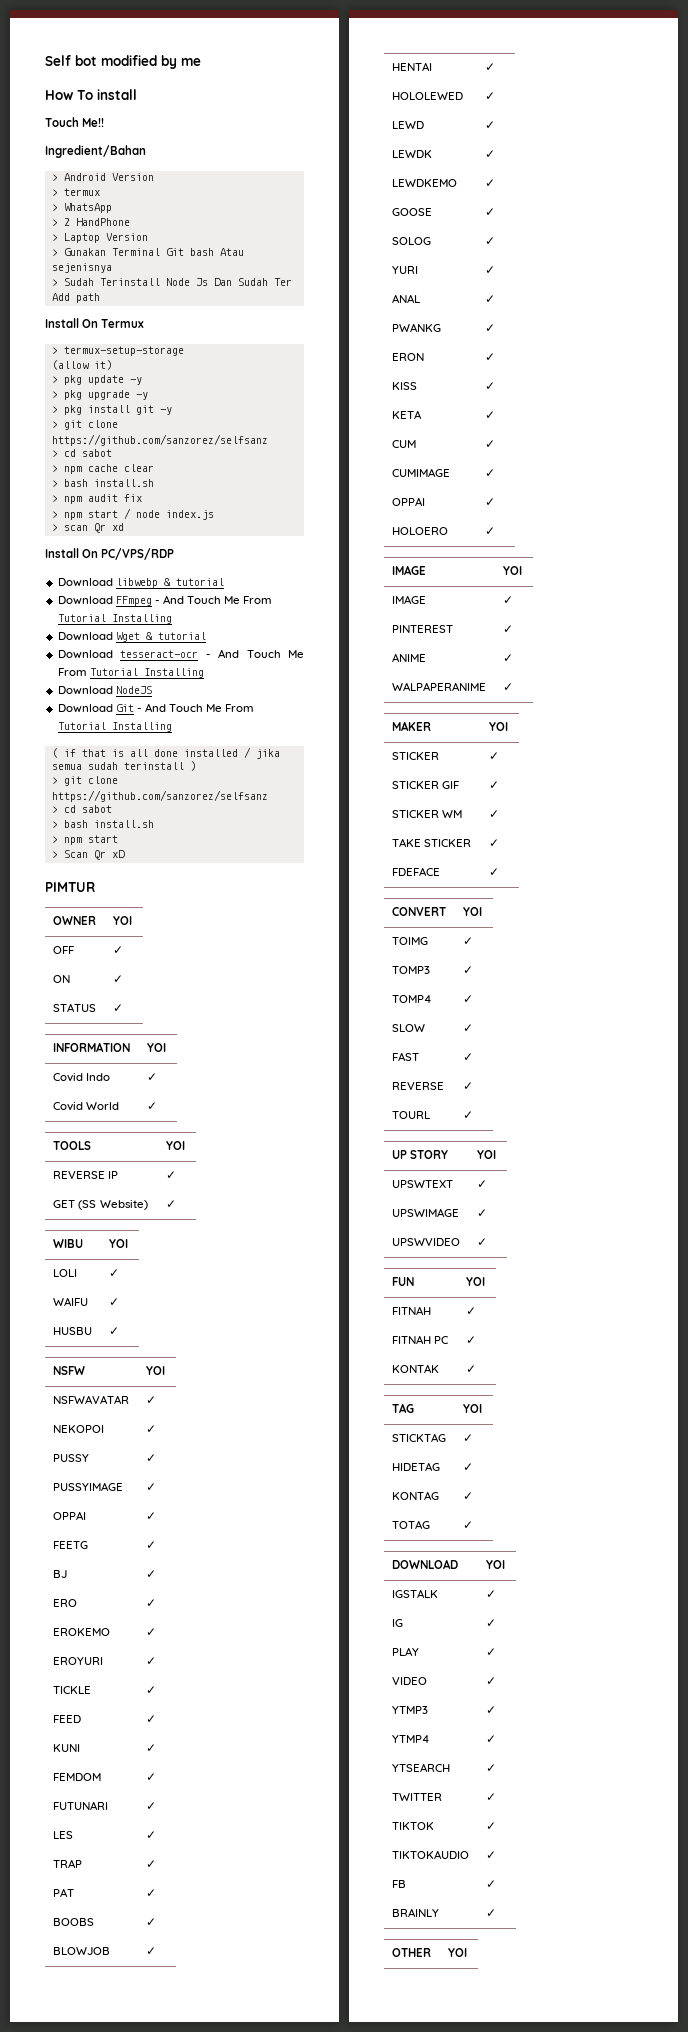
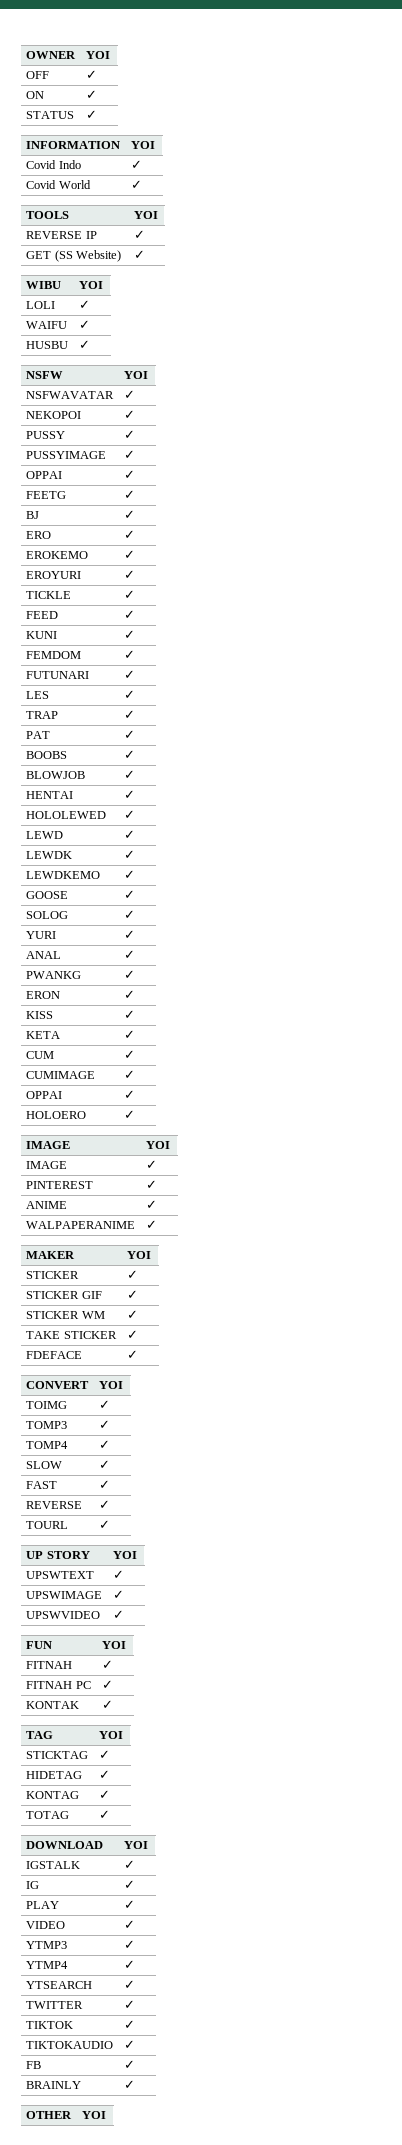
[45,55,201,69] [45,89,137,100] [45,117,105,127] [45,145,146,158] [51,173,154,181] [51,188,100,196] [51,203,112,213] [51,218,130,226] [51,233,148,243] [51,248,244,256] [51,263,112,273] [51,278,292,286] [51,293,100,303] [45,318,145,328] [51,346,184,356] [51,360,112,370] [51,375,142,385] [51,390,148,400] [51,405,172,415] [51,420,118,430] [51,434,268,446] [51,449,112,457] [51,464,154,474] [51,479,154,487] [51,494,142,504] [51,508,214,520] [51,523,124,533] [45,548,175,560] [57,578,224,588] [57,595,273,606] [57,614,172,624] [57,632,206,642] [57,649,304,659] [57,668,204,678] [57,686,152,695] [57,703,255,713] [57,722,172,732] [51,747,280,759] [51,761,196,771] [51,776,118,786] [51,790,268,802] [51,805,112,813] [51,820,154,828] [51,835,118,845] [51,850,125,860] [45,882,95,892] Self bot modified by me // How To install // Touch Me!! // Ingredient/Bahan // > Android Version // > termux // > WhatsApp // > 2 HandPhone // > Laptop Version // > Gunakan Terminal Git bash Atau sejenisnya // > Sudah Terinstall Node Js Dan Sudah Ter Add path // Install On Termux // > termux-setup-storage // (allow it) // > pkg update -y // > pkg upgrade -y // > pkg install git -y // > git clone https://github.com/sanzorez/selfsanz // > cd sabot // > npm cache clear // > bash install.sh // > npm audit fix // > npm start / node index.js // > scan Qr xd // Install On PC/VPS/RDP // Download libwebp & tutorial // Download FFmpeg - And Touch Me From Tutorial Installing // Download Wget & tutorial // Download tesseract-ocr - And Touch Me From Tutorial Installing // Download NodeJS // Download Git - And Touch Me From Tutorial Installing // ( if that is all done installed / jika semua sudah terinstall ) // > git clone https://github.com/sanzorez/selfsanz // > cd sabot // > bash install.sh // > npm start // > Scan Qr xD // PIMTUR // -> (26, 55) none

